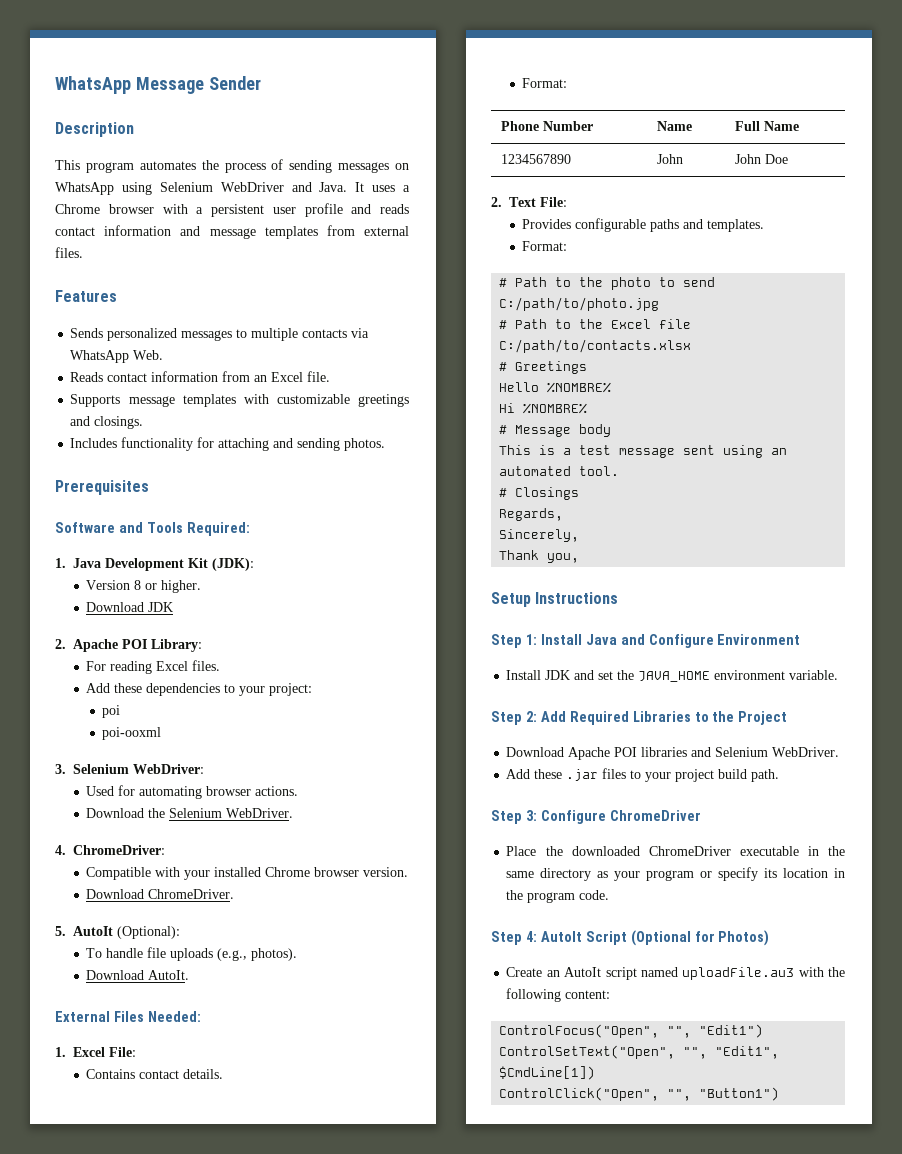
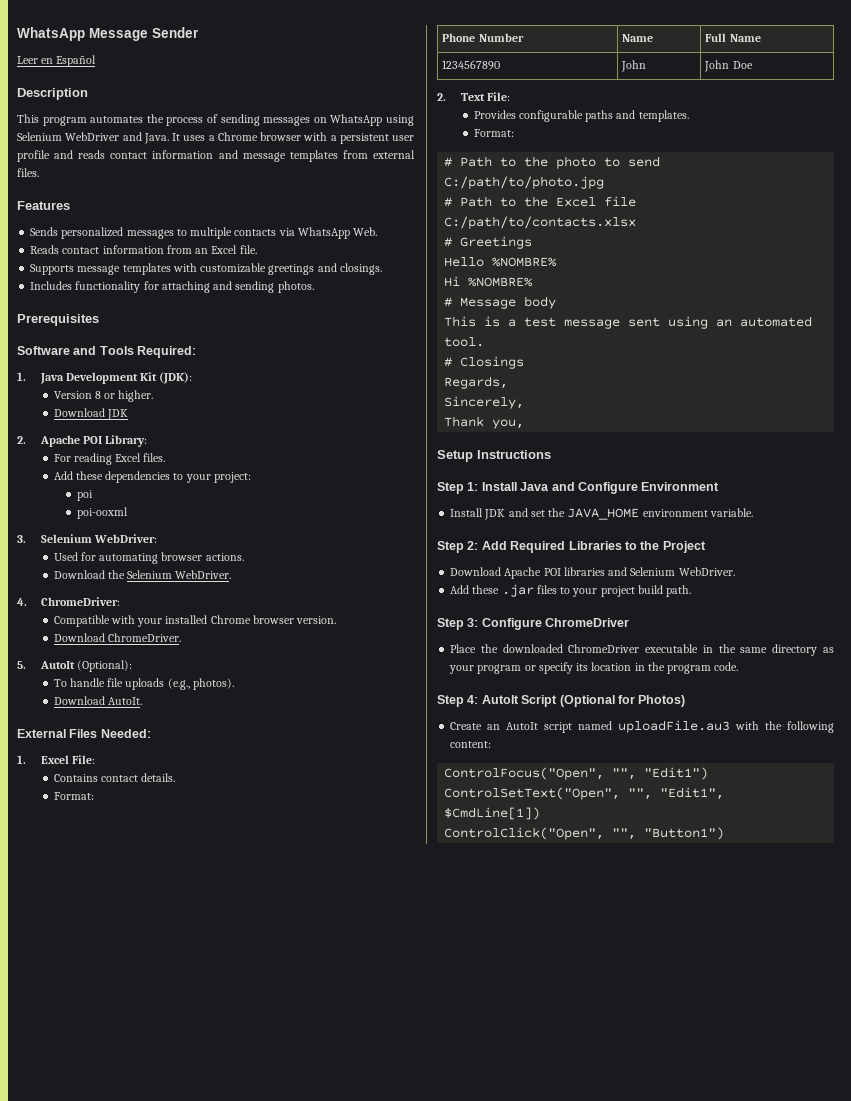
(261, 83) none -> [17,55,97,67] // Leer en Español

